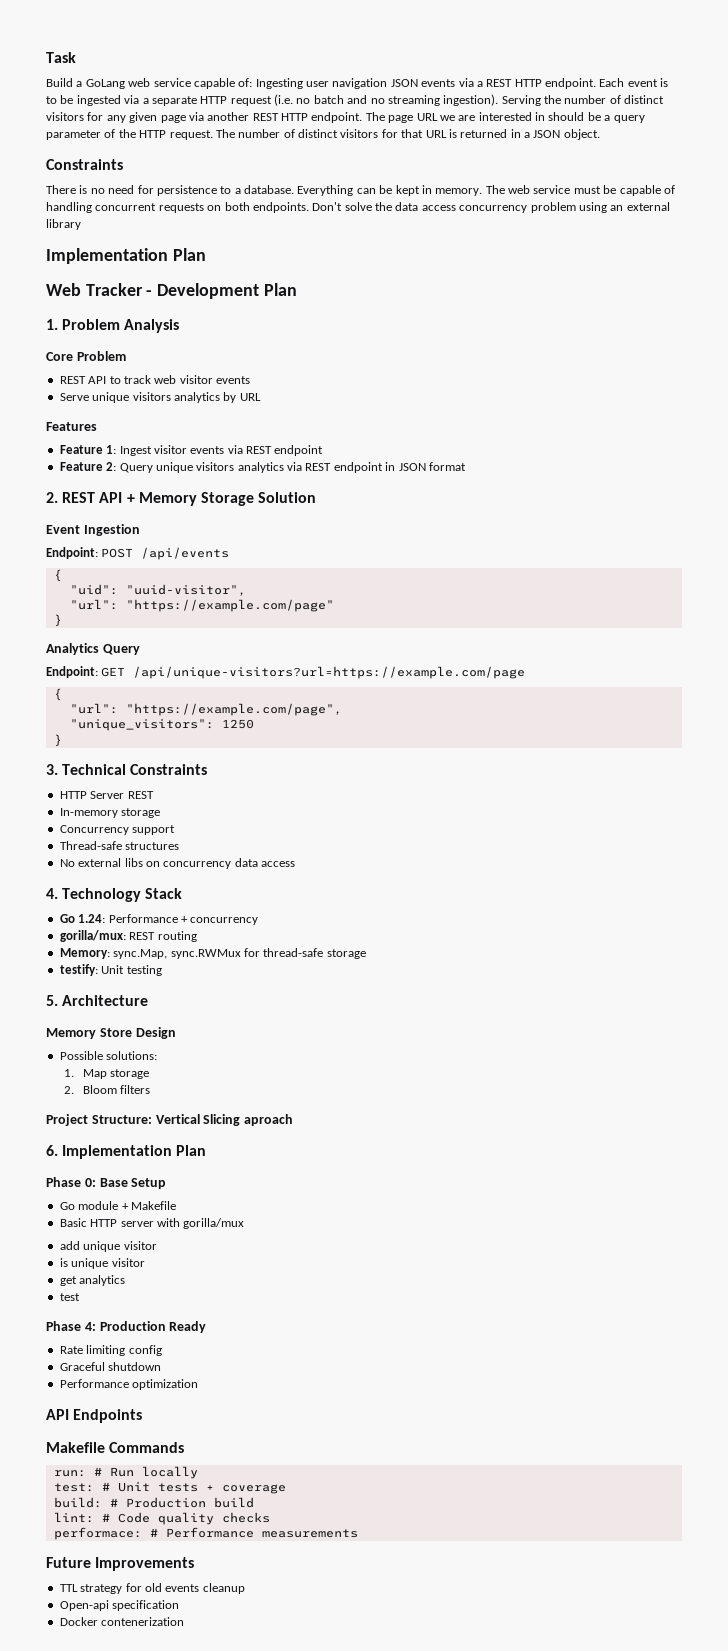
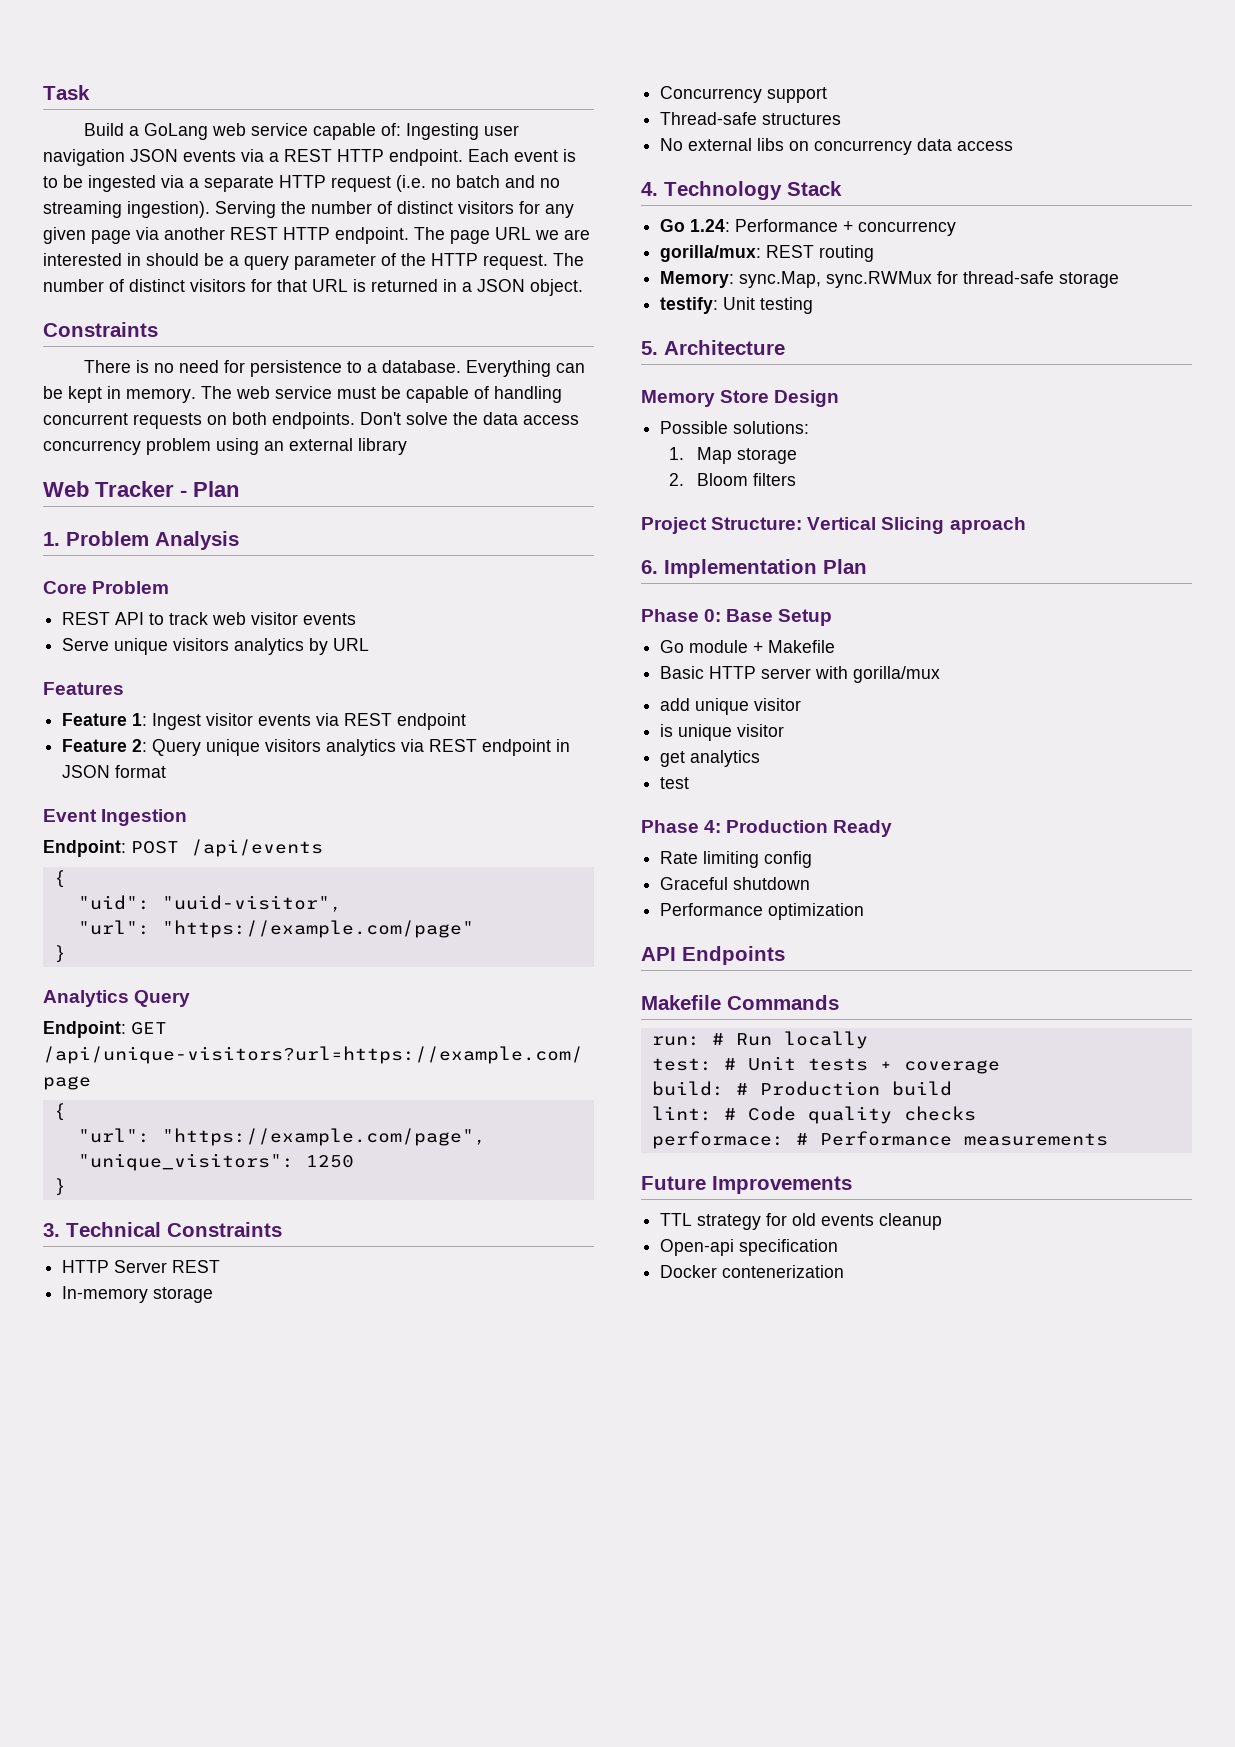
[46,248,206,264] // Implementation Plan -> (407, 446) none
[157,283,260,299] Development -> (187, 493) none
[46,492,317,506] // 2. REST API + Memory Storage Solution -> (167, 771) none

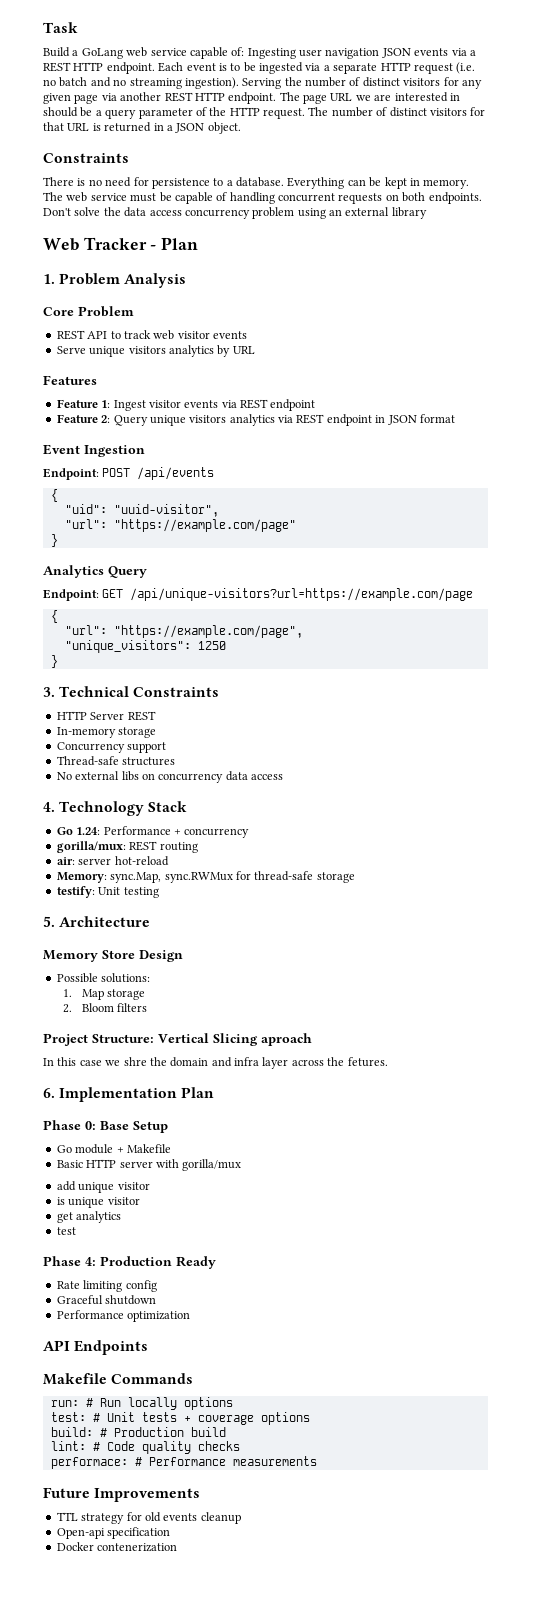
(875, 253) none -> [56,856,169,866] // air: server hot-reload
(1026, 525) none -> [43,1057,388,1069] // In this case we shre the domain and infra layer across the fetures.
(868, 1040) none -> [183,1397,233,1410] options
(1000, 1067) none -> [260,1412,310,1425] options

